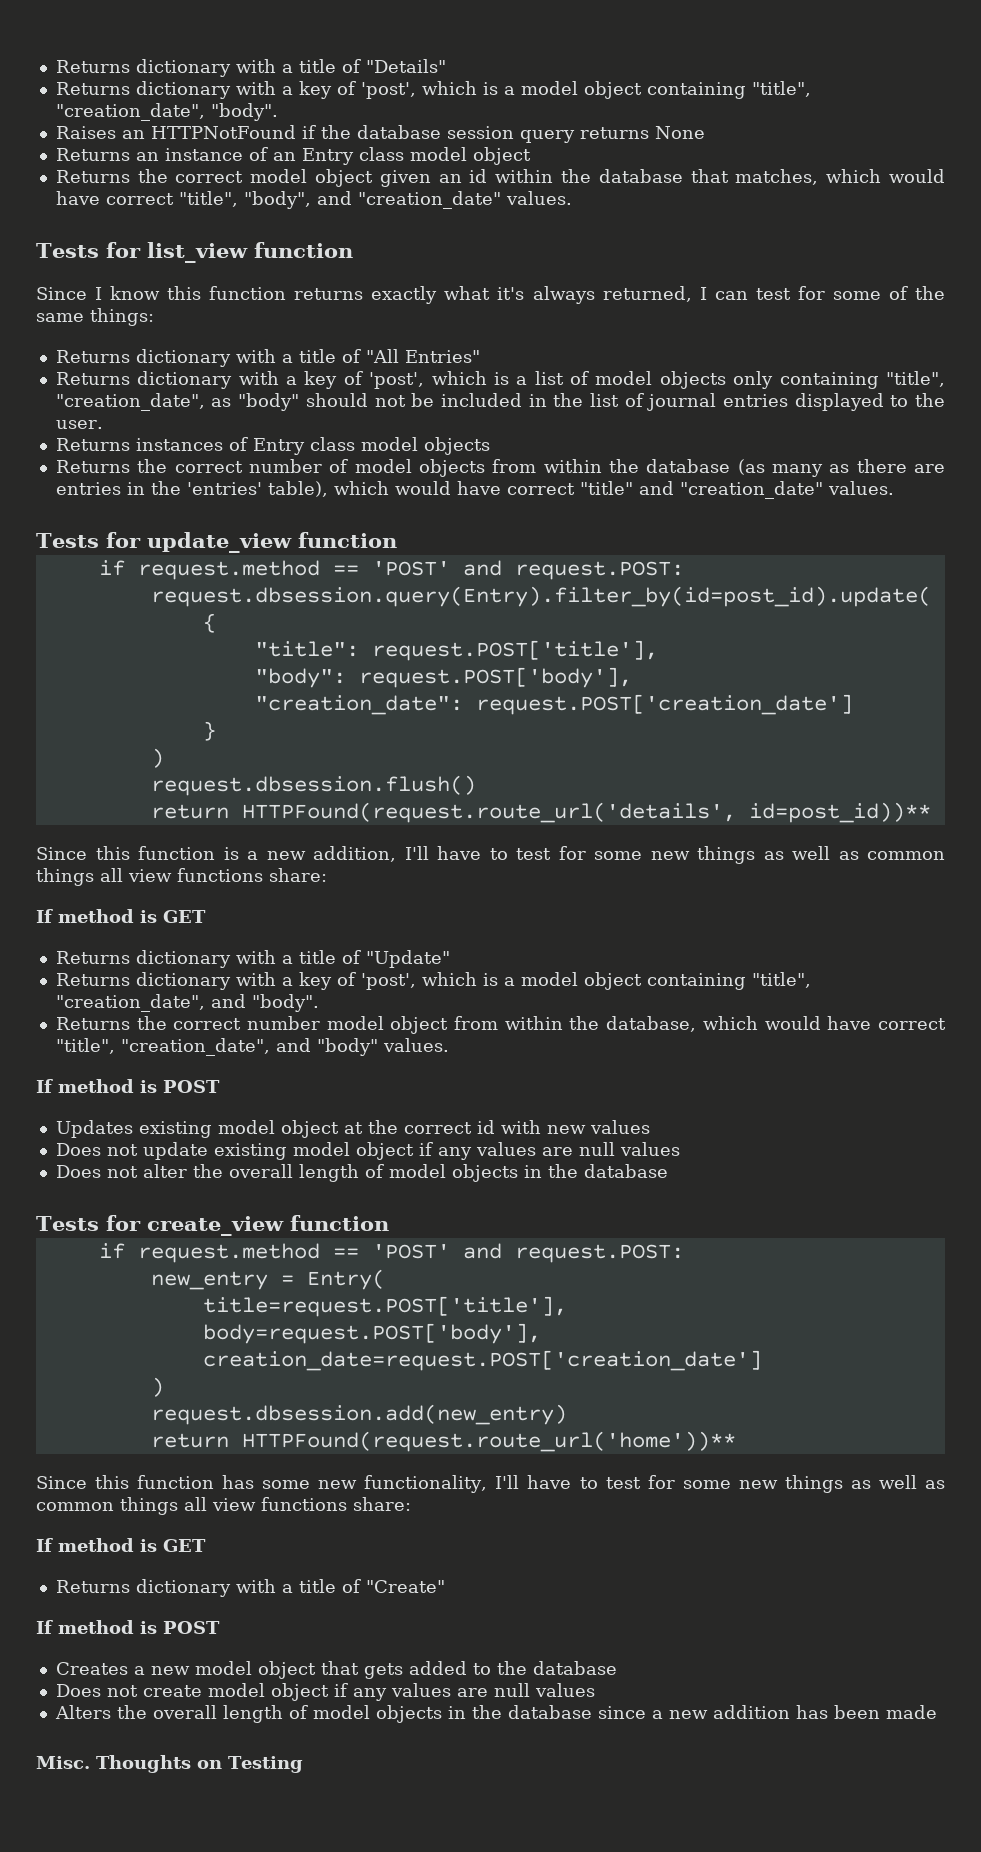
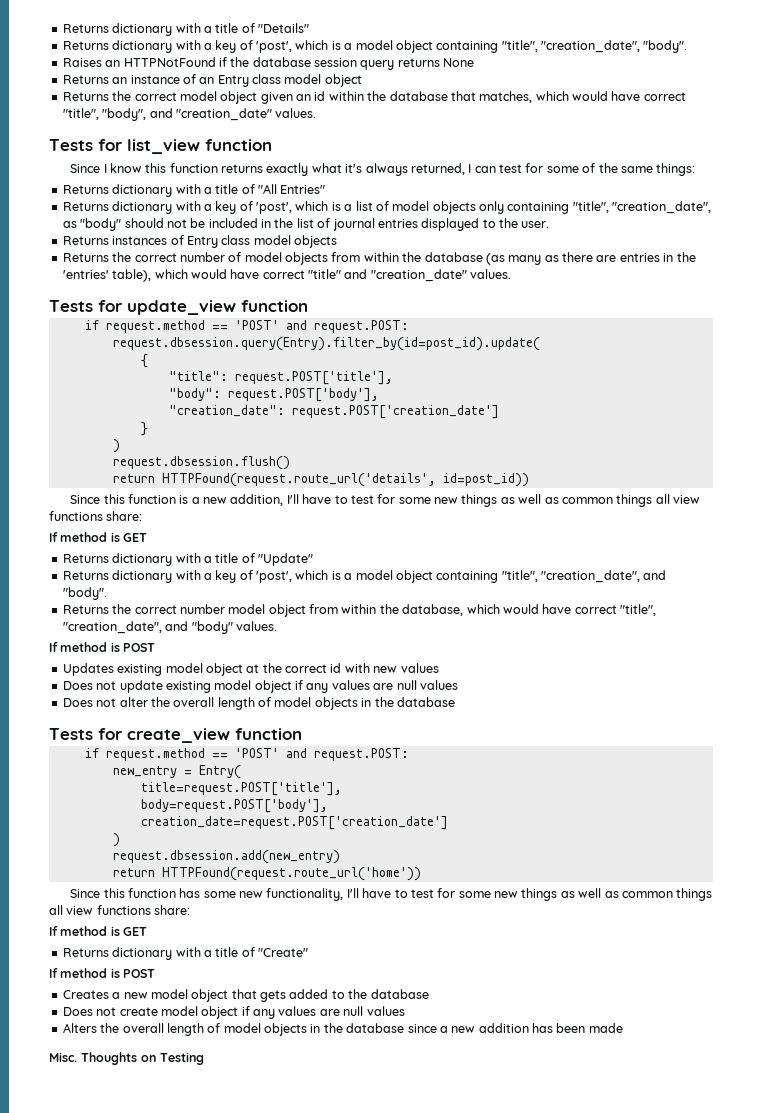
[748,802,931,823] id=post_id))** -> [442,473,529,487] id=post_id))
[241,1431,736,1452] HTTPFound(request.route_url('home'))** -> [161,867,421,881] HTTPFound(request.route_url('home'))

